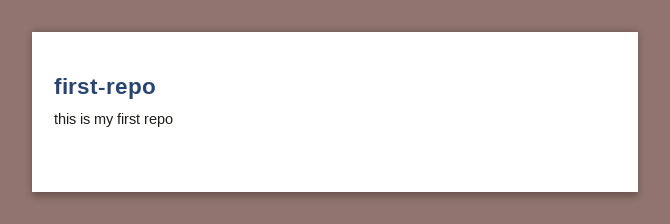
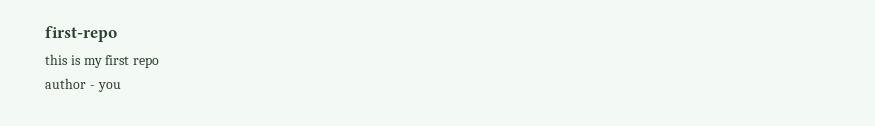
(173, 121) none -> [45,78,121,92] // author - you

